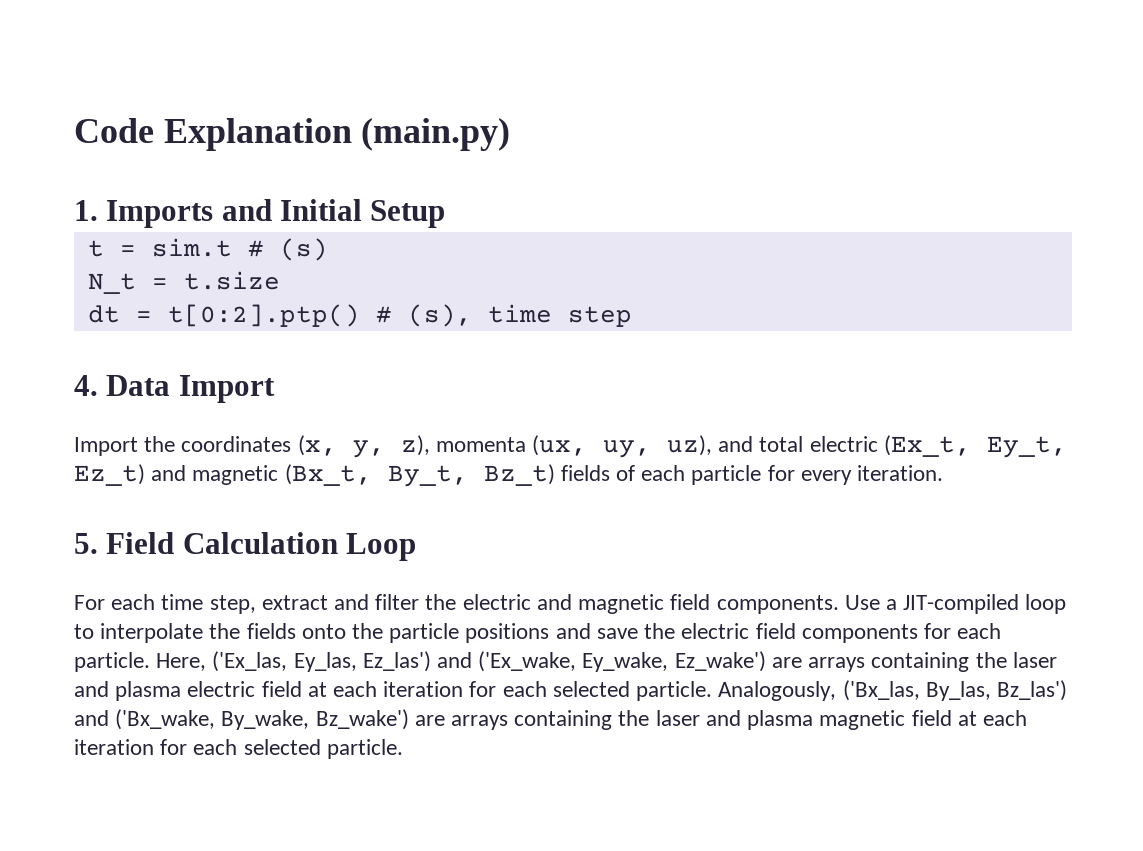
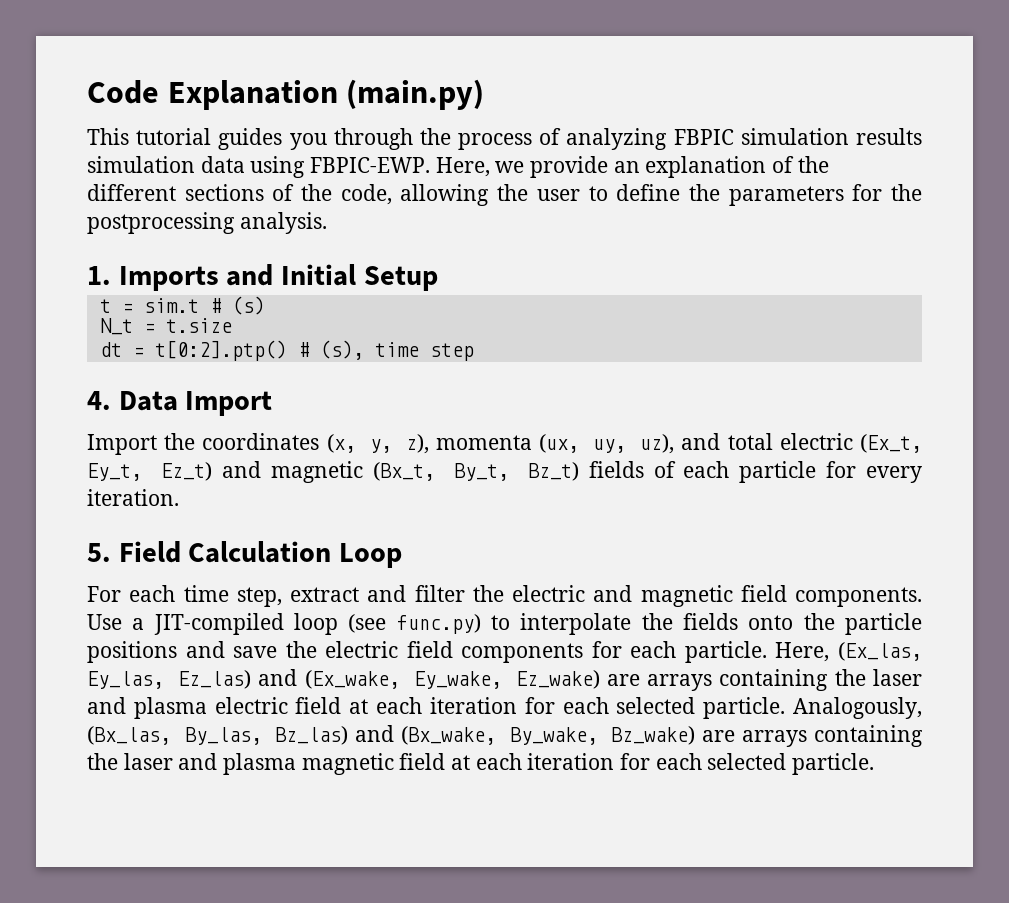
(511, 134) none -> [87,128,922,150] [87,156,829,178] [87,184,923,206] [87,212,327,234] // This tutorial guides you through the process of analyzing FBPIC simulation results simulation data using FBPIC-EWP. Here, we provide an explanation of the different sections of the code, allowing the user to define the parameters for the postprocessing analysis.
(1067, 604) none -> [348,614,481,634] (see func.py)
[212,651,766,672] ('Ex_las, Ey_las, Ez_las') and ('Ex_wake, Ey_wake, Ez_wake') -> [837,642,922,661] [87,669,600,689] (Ex_las, Ey_las, Ez_las) and (Ex_wake, Ey_wake, Ez_wake)
[842,680,1067,701] [74,709,409,730] ('Bx_las, By_las, Bz_las') and ('Bx_wake, By_wake, Bz_wake') -> [87,725,696,745] (Bx_las, By_las, Bz_las) and (Bx_wake, By_wake, Bz_wake)

